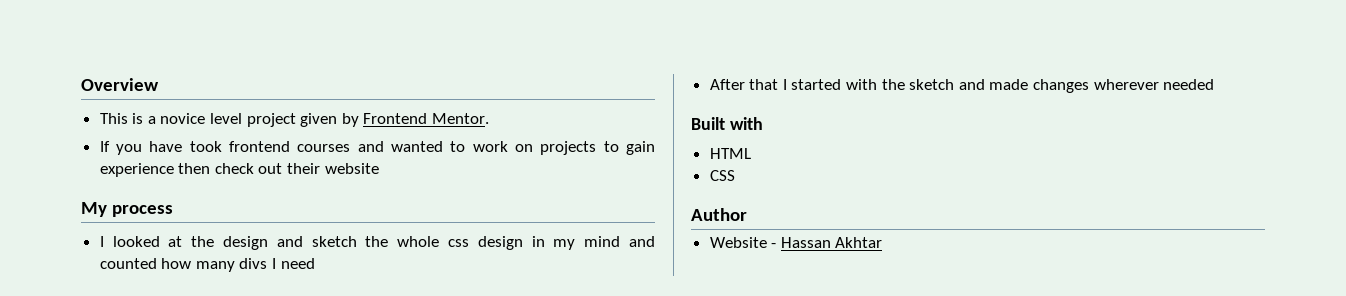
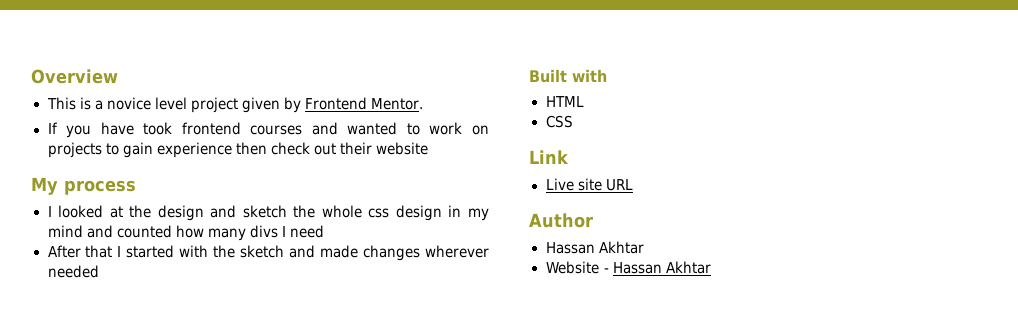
(735, 175) none -> [529,150,569,164] [545,178,633,191] // Link // Live site URL
(747, 214) none -> [545,241,644,254] // Hassan Akhtar

